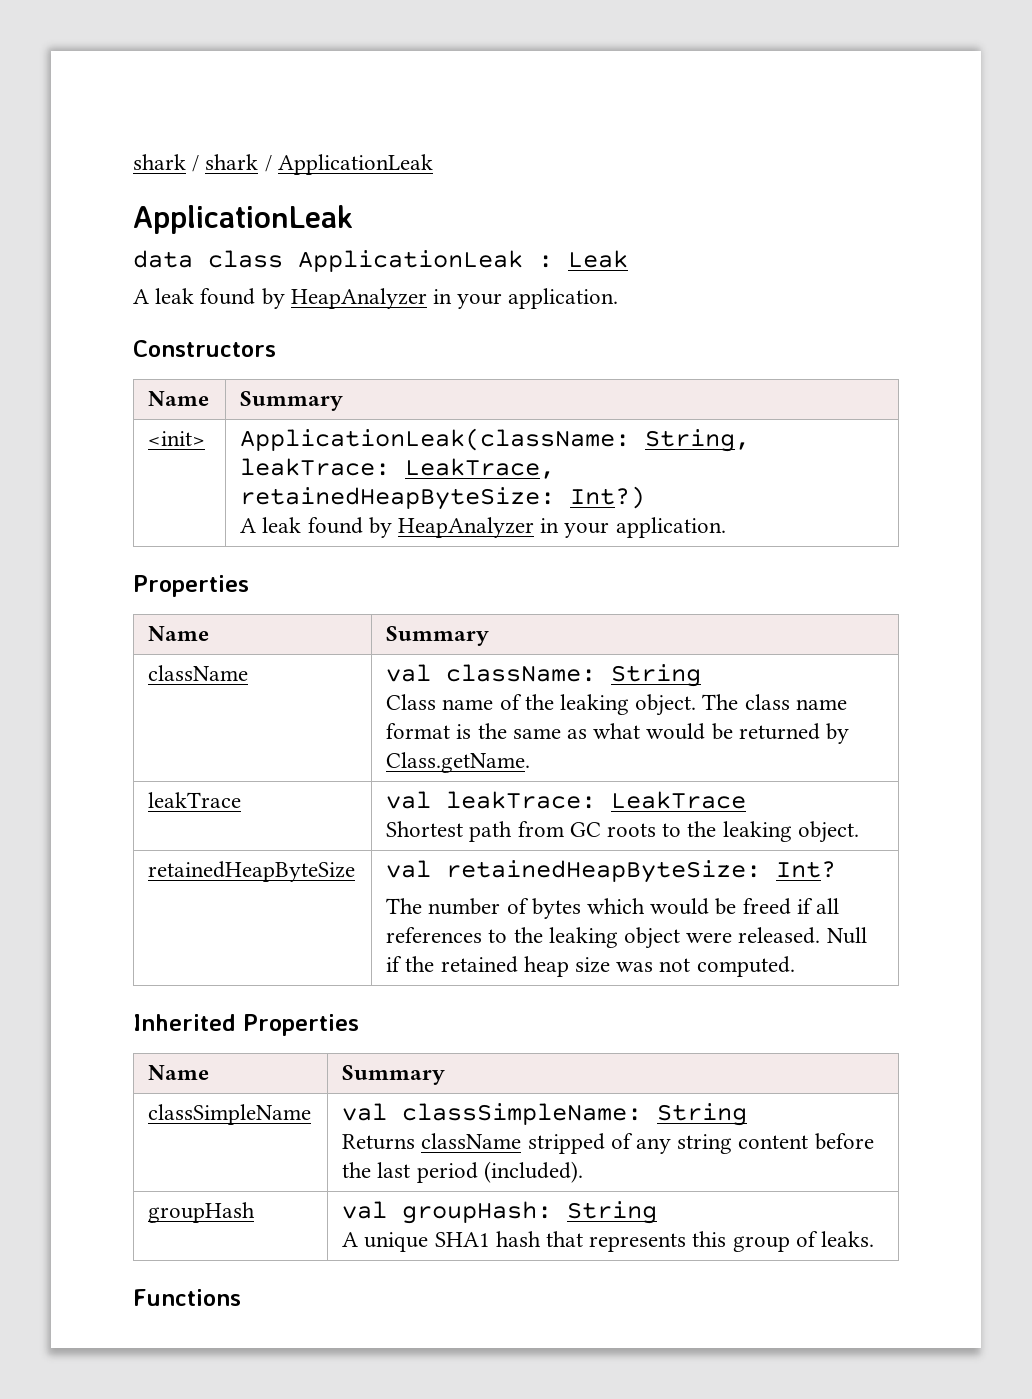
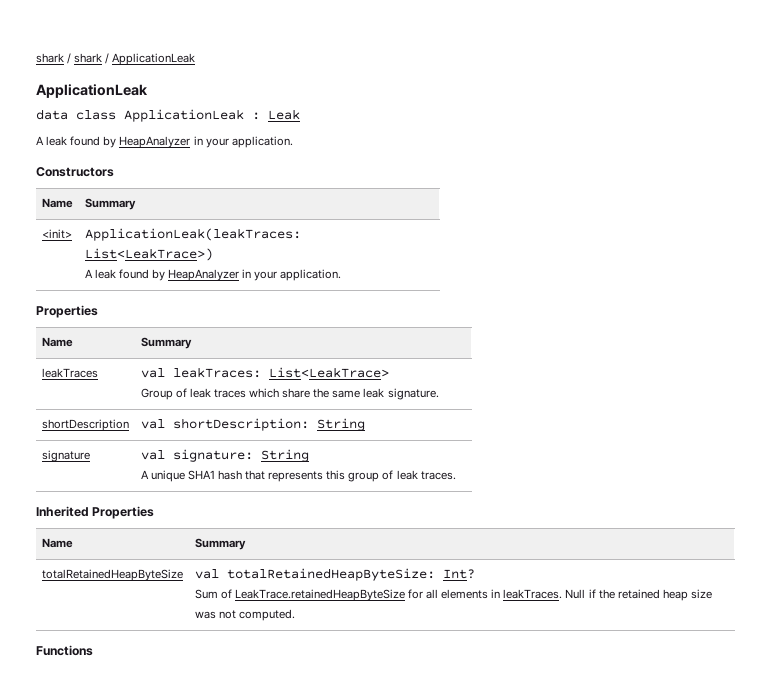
[240,428,751,452] [240,458,556,479] [240,486,646,510] ApplicationLeak(className: String, leakTrace: LeakTrace, retainedHeapByteSize: Int?) -> [84,228,301,241] [84,248,213,261] ApplicationLeak(leakTraces: List<LeakTrace>)
[148,665,249,681] [386,664,702,687] [386,694,847,716] [386,723,849,744] [386,752,531,773] [148,792,242,808] [386,791,747,809] [386,821,859,843] [148,861,356,882] [386,860,837,883] [386,898,839,919] [386,927,867,949] [386,956,795,977] [133,1014,359,1036] [148,1065,210,1080] [342,1065,446,1085] [148,1104,312,1125] [342,1103,748,1126] [342,1133,874,1154] [342,1161,583,1183] [148,1202,256,1223] [342,1201,553,1224] className | val className: String // Class name of the leaking object. The class name format is the same as what would be returned by Class.getName. // leakTrace | val leakTrace: LeakTrace // Shortest path from GC roots to the leaking object. // retainedHeapByteSize | val retainedHeapByteSize: Int? // The number of bytes which would be freed if all references to the leaking object were released. Null if the retained heap size was not computed. // Inherited Properties // Name | Summary // classSimpleName | val classSimpleName: String // Returns className stripped of any string content before the last period (included). // groupHash | val groupHash: -> [41,368,98,378] [140,367,389,378] [140,388,439,400] [41,419,129,431] [140,418,365,431] [41,450,90,462] [140,449,253,462] leakTraces | val leakTraces: List<LeakTrace> // Group of leak traces which share the same leak signature. // shortDescription | val shortDescription: String // signature | val signature:
[820,1231,874,1247] leaks. -> [396,470,456,480] [36,506,155,519] [41,538,73,548] [194,538,246,550] [41,569,183,581] [194,568,475,581] [194,589,712,601] [194,609,295,621] leak traces. // Inherited Properties // Name | Summary // totalRetainedHeapByteSize | val totalRetainedHeapByteSize: Int? // Sum of LeakTrace.retainedHeapByteSize for all elements in leakTraces. Null if the retained heap size was not computed.

